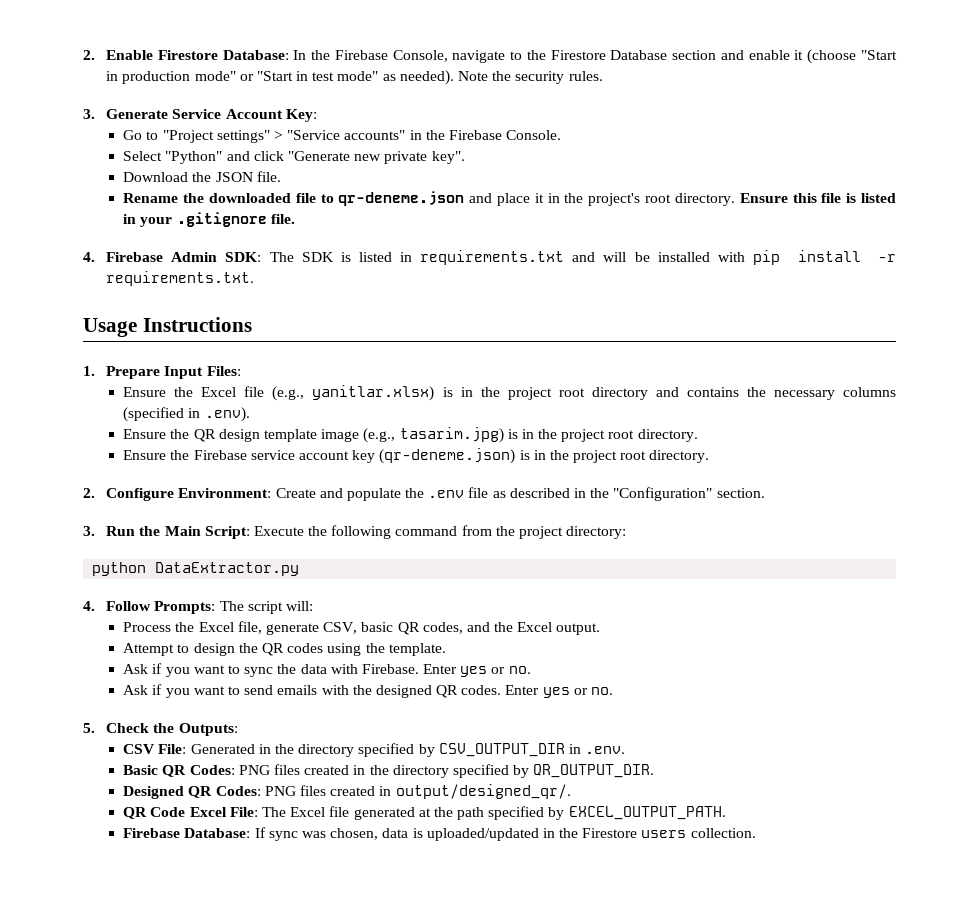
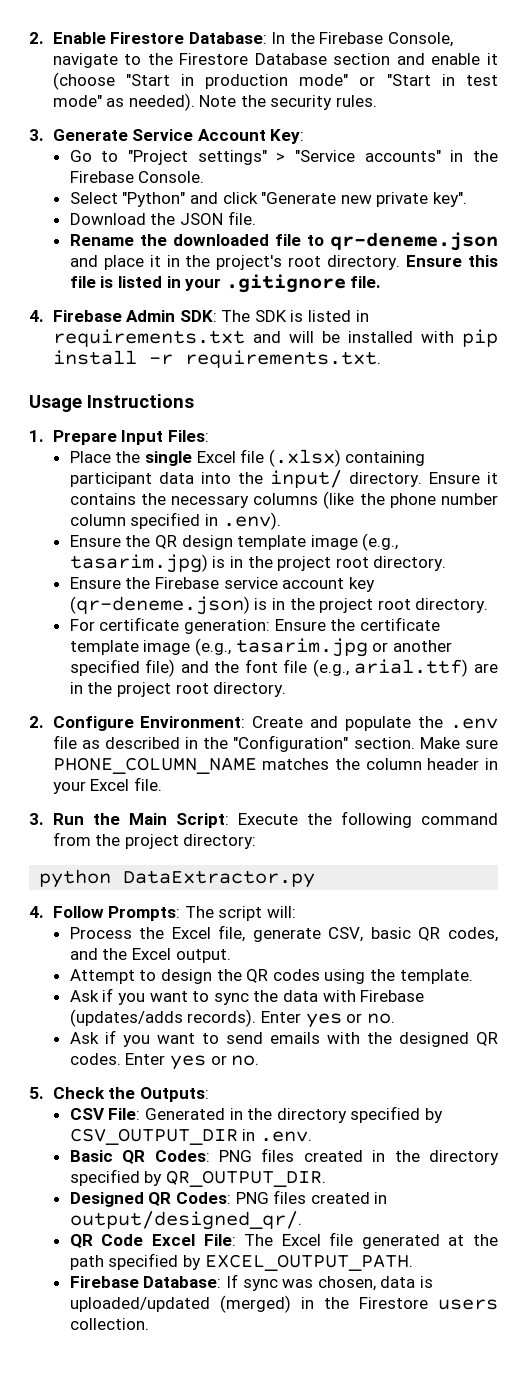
[123,385,896,401] [123,407,185,422] Ensure the Excel file (e.g., yanitlar.xlsx) is in the project root directory and contains the necessary columns (specified -> [69,449,426,467] [69,470,498,488] [69,491,498,509] [69,512,201,529] Place the single Excel file (.xlsx) containing participant data into the input/ directory. Ensure it contains the necessary columns (like the phone number column specified
(710, 456) none -> [69,617,440,634] [69,638,452,657] [69,659,498,677] [69,682,287,697] // For certificate generation: Ensure the certificate template image (e.g., tasarim.jpg or another specified file) and the font file (e.g., arial.ttf) are in the project root directory.
(765, 493) none -> [419,737,498,749] [52,757,498,774] [52,777,162,794] Make sure PHONE_COLUMN_NAME matches the column header in your Excel file.
[361,664,419,674] Firebase. -> [360,990,425,1002] [69,1009,257,1027] Firebase (updates/adds records).
(539, 834) none -> [219,1295,291,1313] (merged)

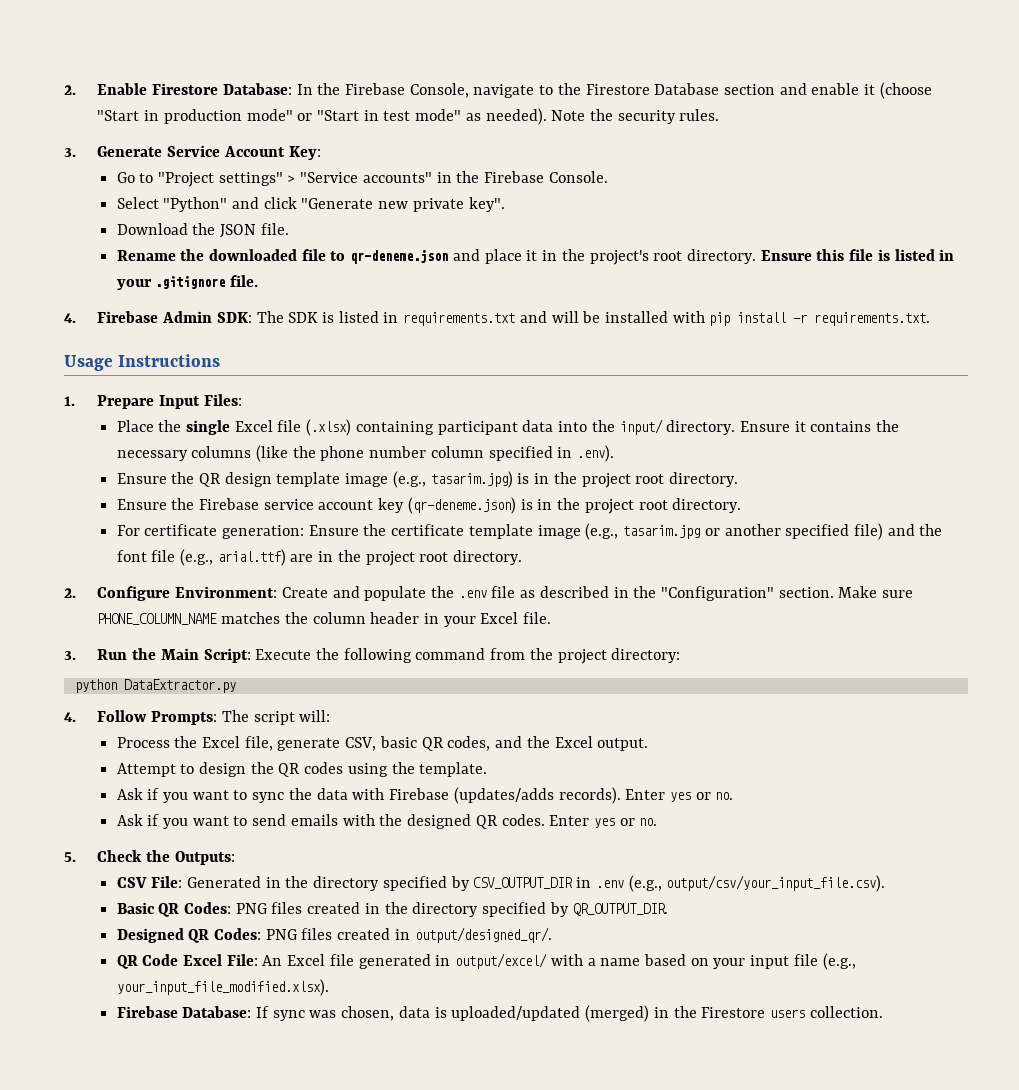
[259,1131,312,1142] .env. -> [595,875,886,892] .env (e.g., output/csv/your_input_file.csv).
[244,1234,274,1246] The -> [262,955,283,966] An
[448,1234,498,1246] [69,1253,413,1271] at the path specified by EXCEL_OUTPUT_PATH. -> [435,953,856,970] [116,979,329,996] in output/excel/ with a name based on your input file (e.g., your_input_file_modified.xlsx).

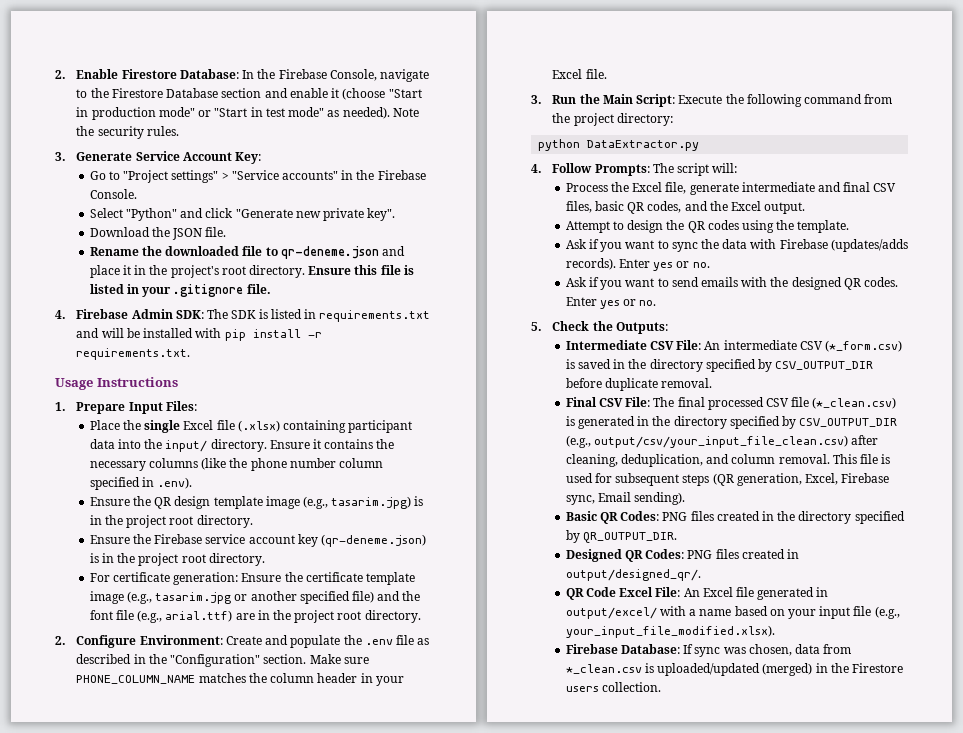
[345,737,377,751] CSV, -> [741,182,897,192] [565,201,592,213] intermediate and final CSV files,
[116,875,886,892] CSV File: Generated in the directory specified by CSV_OUTPUT_DIR in .env (e.g., output/csv/your_input_file.csv). -> [565,340,902,352] [565,359,874,372] [565,378,713,391] [565,397,897,410] [565,416,898,429] [565,435,879,448] [565,454,891,467] [565,473,890,486] [565,492,686,505] Intermediate CSV File: An intermediate CSV (*_form.csv) is saved in the directory specified by CSV_OUTPUT_DIR before duplicate removal. // Final CSV File: The final processed CSV file (*_clean.csv) is generated in the directory specified by CSV_OUTPUT_DIR (e.g., output/csv/your_input_file_clean.csv) after cleaning, deduplication, and column removal. This file is used for subsequent steps (QR generation, Excel, Firebase sync, Email sending).
(430, 1012) none -> [823,644,852,654] [565,664,642,674] from *_clean.csv

